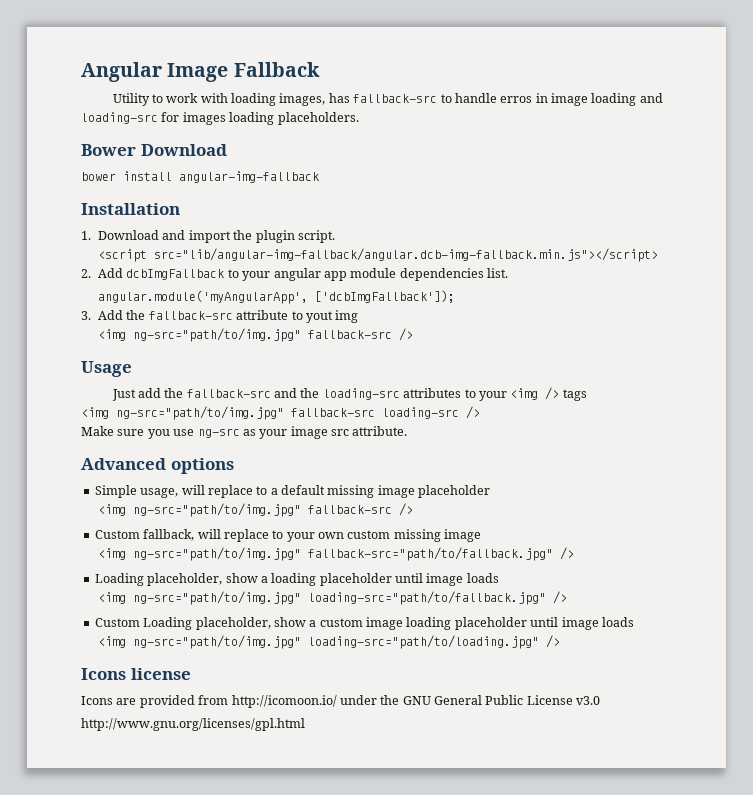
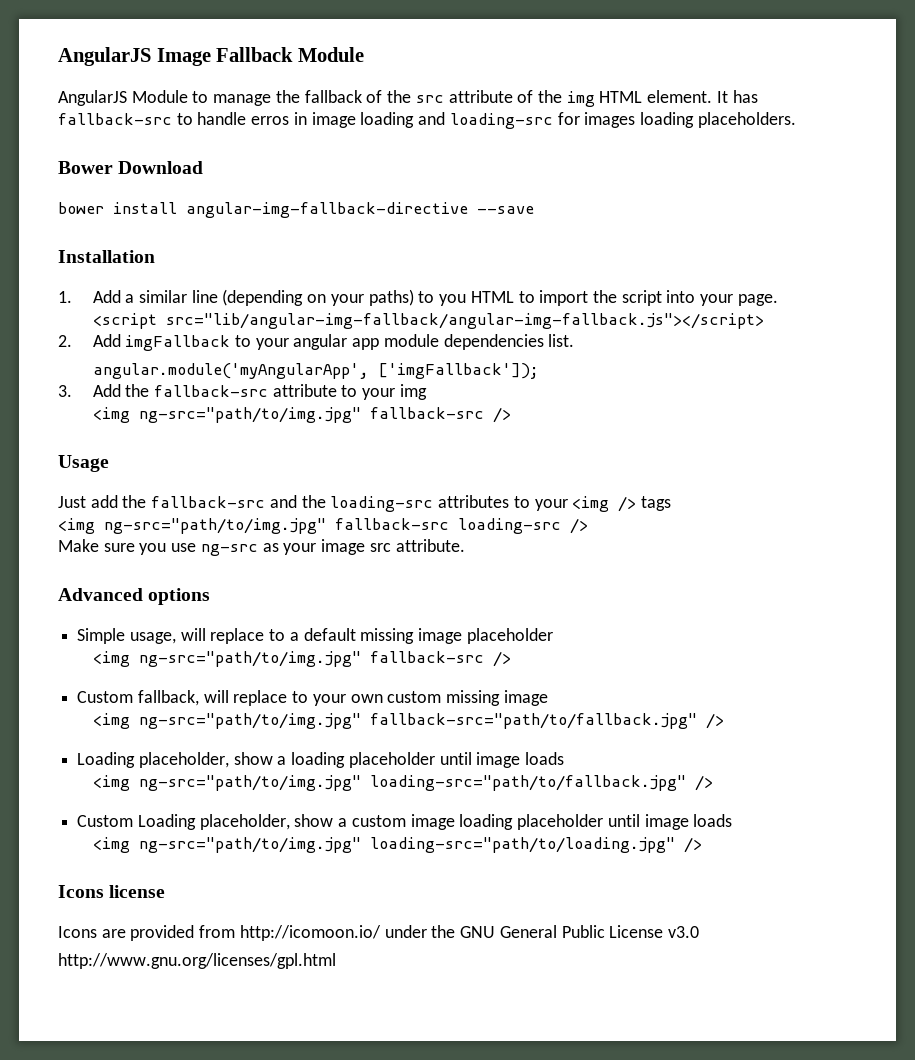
[81,62,162,82] Angular -> [58,47,151,66] AngularJS
[112,93,326,106] // Utility to work with loading images, -> [297,47,364,62] [58,90,728,107] Module // AngularJS Module to manage the fallback of the src attribute of the img HTML element. It
[179,171,319,183] angular-img-fallback -> [186,202,534,218] angular-img-fallback-directive --save
[98,230,335,243] Download and import the plugin script. -> [92,289,778,306] Add a similar line (depending on your paths) to you HTML to import the script into your page.
[154,248,659,262] src="lib/angular-img-fallback/angular.dcb-img-fallback.min.js"></script> -> [165,313,764,329] src="lib/angular-img-fallback/angular-img-fallback.js"></script>
[126,269,225,280] dcbImgFallback -> [125,335,231,351] imgFallback
[315,290,456,303] ['dcbImgFallback']); -> [377,363,539,379] ['imgFallback']);
[305,311,333,323] yout -> [362,388,396,400] your

